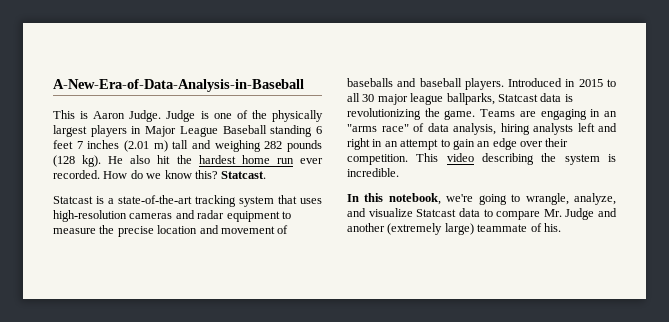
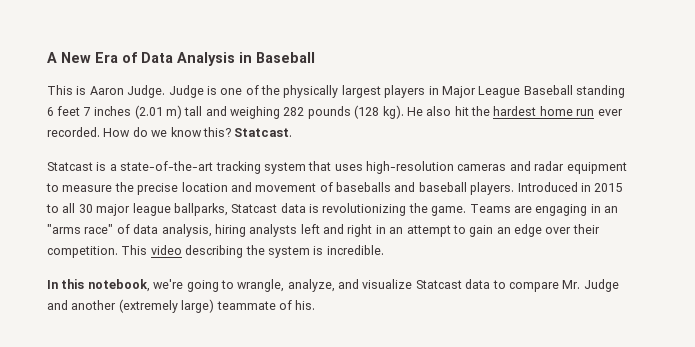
[53,79,304,92] A-New-Era-of-Data-Analysis-in-Baseball -> [47,52,315,66] A New Era of Data Analysis in Baseball

